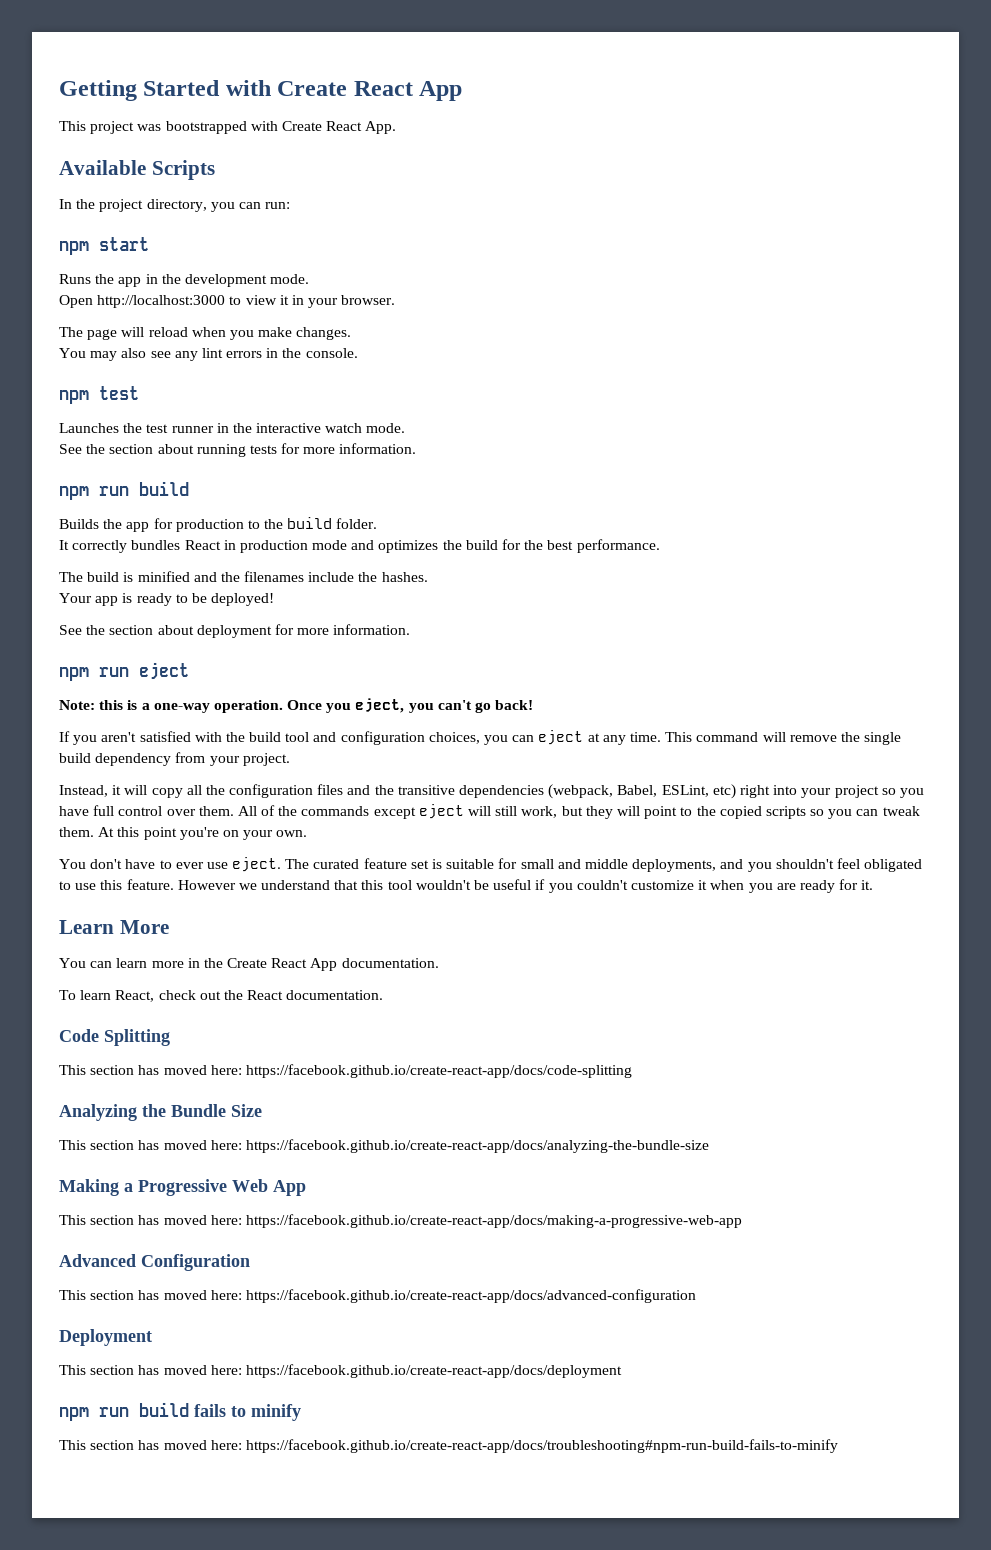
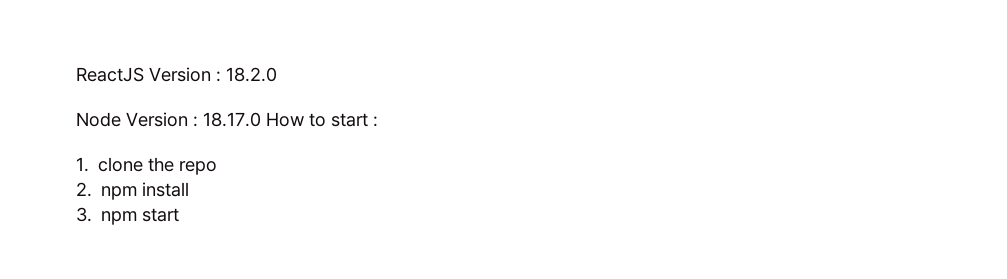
[59,80,463,101] [59,121,397,134] [59,160,215,180] [59,199,291,212] [59,237,149,255] [59,274,310,287] [59,295,396,308] [59,327,352,340] [59,348,358,361] [59,386,139,404] [59,423,406,433] [59,443,417,457] [59,481,189,500] [59,517,378,532] [59,539,660,553] [59,571,428,582] [59,593,275,606] [59,624,411,638] [59,662,189,681] [59,698,534,713] [59,730,902,745] [59,752,290,766] [59,784,924,799] [59,804,920,819] [59,827,308,840] [59,857,923,872] [59,879,874,893] [59,920,169,934] [59,958,439,971] [59,990,384,1002] [59,1029,170,1046] [59,1064,632,1078] [59,1104,262,1121] [59,1139,709,1153] [59,1179,306,1196] [59,1214,742,1228] [59,1254,250,1271] [59,1289,696,1303] [59,1329,152,1346] [59,1364,622,1378] [59,1402,301,1421] [59,1439,838,1453] Getting Started with Create React App // This project was bootstrapped with Create React App. // Available Scripts // In the project directory, you can run: // npm start // Runs the app in the development mode. // Open http://localhost:3000 to view it in your browser. // The page will reload when you make changes. // You may also see any lint errors in the console. // npm test // Launches the test runner in the interactive watch mode. // See the section about running tests for more information. // npm run build // Builds the app for production to the build folder. // It correctly bundles React in production mode and optimizes the build for the best performance. // The build is minified and the filenames include the hashes. // Your app is ready to be deployed! // See the section about deployment for more information. // npm run eject // Note: this is a one-way operation. Once you eject, you can't go back! // If you aren't satisfied with the build tool and configuration choices, you can eject at any time. This command will remove the single build dependency from your project. // Instead, it will copy all the configuration files and the transitive dependencies (webpack, Babel, ESLint, etc) right into your project so you have full control over them. All of the commands except eject will still work, but they will point to the copied scripts so you can tweak them. At this point you're on your own. // You don't have to ever use eject. The curated feature set is suitable for small and middle deployments, and you shouldn't feel obligated to use this feature. However we understand that this tool wouldn't be useful if you couldn't customize it when you are ready for it. // Learn More // You can learn more in the Create React App documentation. // To learn React, check out the React documentation. // Code Splitting // This section has moved here: https://facebook.github.io/create-react-app/docs/code-splitting // Analyzing the Bundle Size // This section has moved here: https://facebook.github.io/create-react-app/docs/analyzing-the-bundle-size // Making a Progressive Web App // This section has moved here: https://facebook.github.io/create-react-app/docs/making-a-progressive-web-app // Advanced Configuration // This section has moved here: https://facebook.github.io/create-react-app/docs/advanced-configuration // Deployment // This section has moved here: https://facebook.github.io/create-react-app/docs/deployment // npm run build fails to minify // This section has moved here: https://facebook.github.io/create-react-app/docs/troubleshooting#npm-run-build-fails-to-minify -> [76,67,277,82] [76,112,378,127] [76,157,218,175] [76,182,190,200] [76,207,180,225] ReactJS Version : 18.2.0 // Node Version : 18.17.0 How to start : // 1. clone the repo // 2. npm install // 3. npm start

